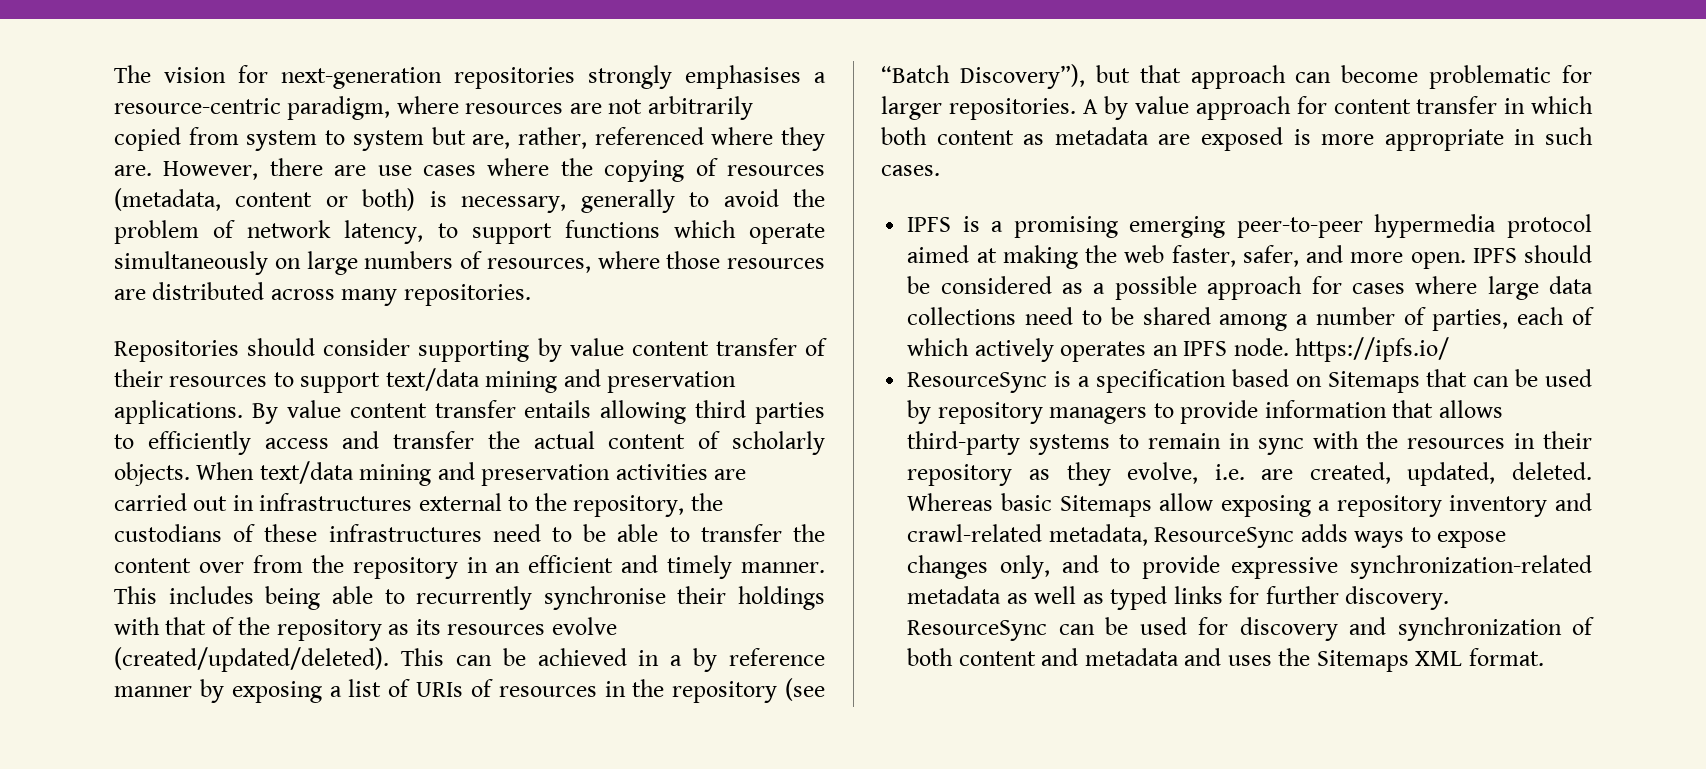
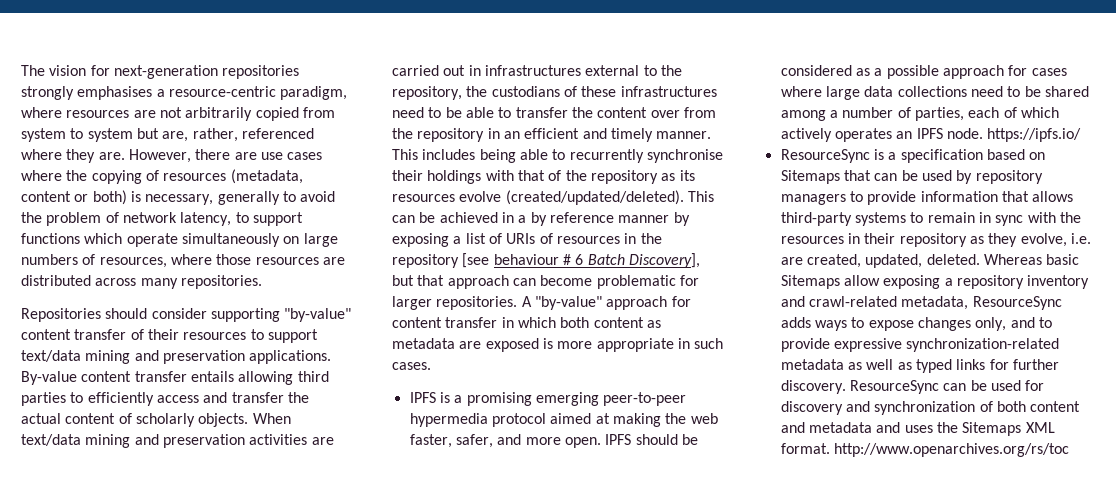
[537,338,624,362] by value -> [284,308,352,322] "by-value"
[251,400,341,424] By value -> [21,371,77,385] By-value
[785,678,825,701] [881,64,1085,89] (see “Batch Discovery”), -> [462,253,700,268] [see behaviour # 6 Batch Discovery],
[1104,96,1190,120] by value -> [534,296,602,310] "by-value"
(1544, 657) none -> [833,443,1069,457] http://www.openarchives.org/rs/toc

